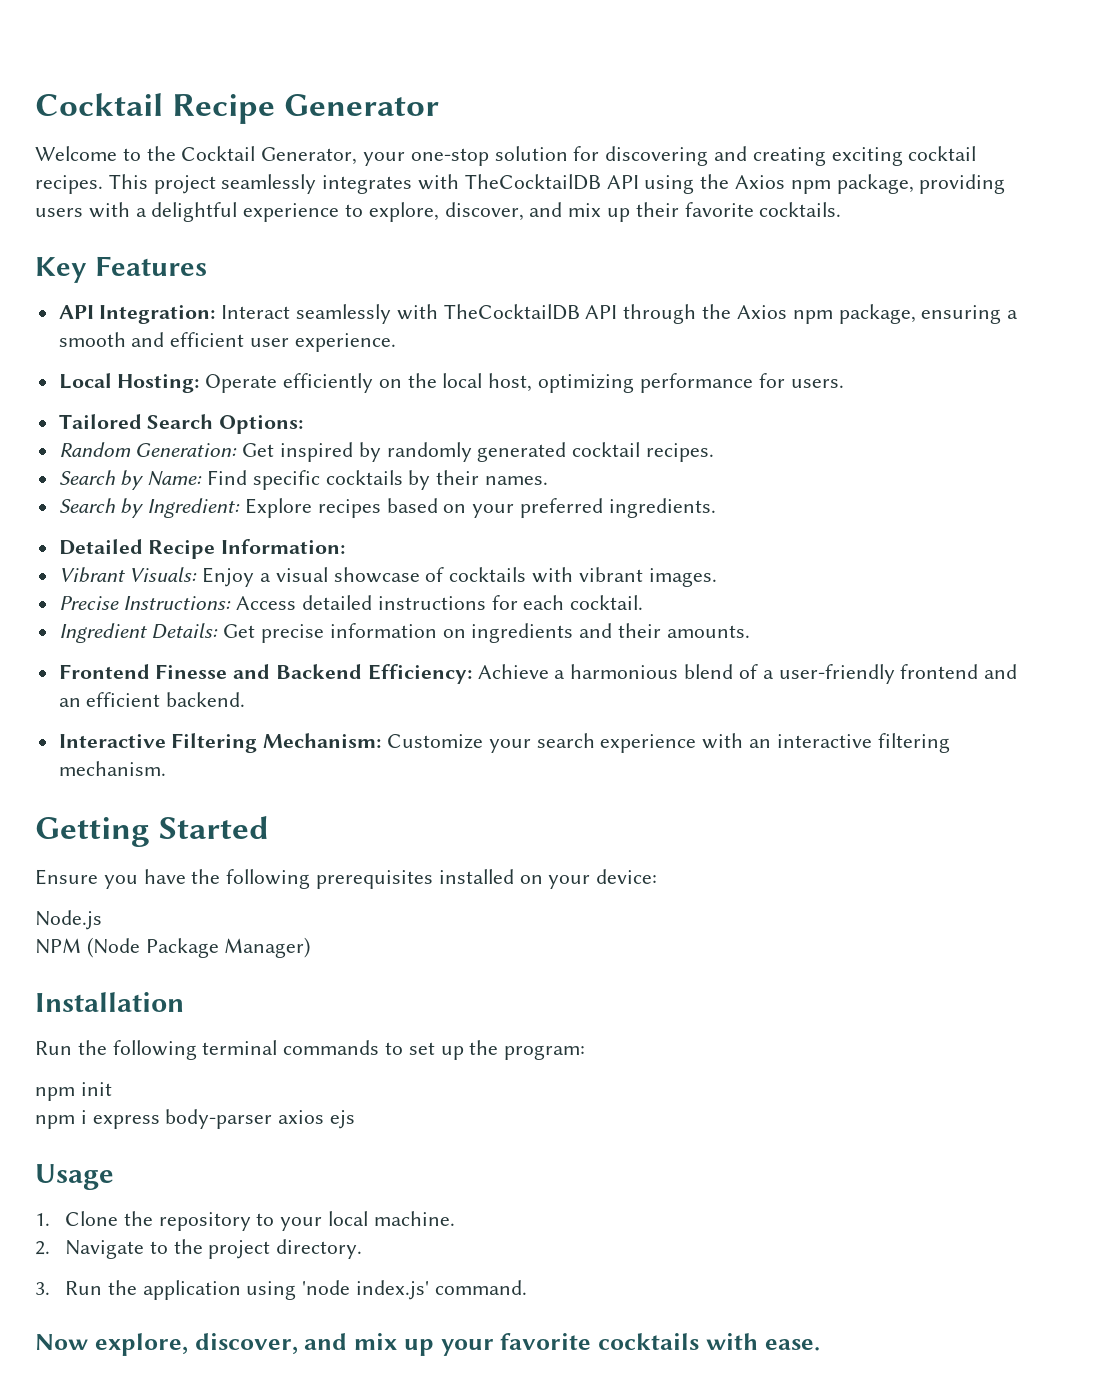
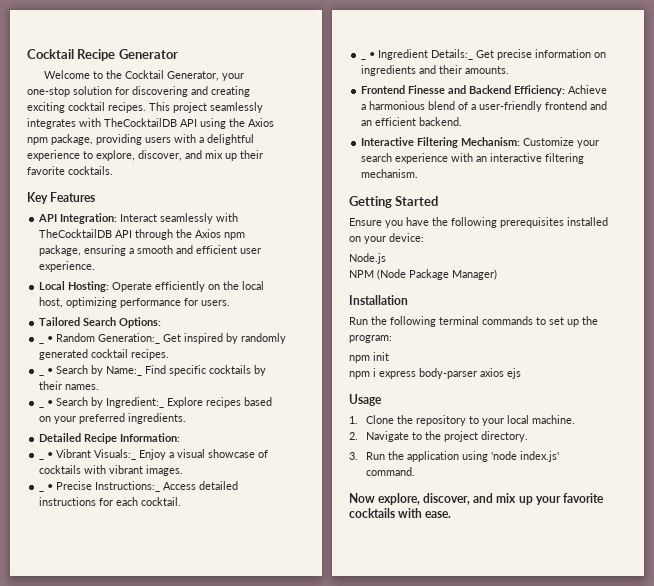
[58,442,238,457] Random Generation: -> [39,342,45,344] [47,333,161,344] _ • Random Generation:_
[58,470,203,490] Search by Name: -> [39,374,45,376] [47,365,143,376] _ • Search by Name:_
[58,498,241,518] Search by Ingredient: -> [39,406,45,408] [47,397,165,408] _ • Search by Ingredient:_
[58,567,198,583] Vibrant Visuals: -> [39,458,45,460] [47,449,137,460] _ • Vibrant Visuals:_
[58,596,232,610] Precise Instructions: -> [39,490,45,492] [47,481,161,492] _ • Precise Instructions:_
[58,623,219,643] Ingredient Details: -> [361,58,367,60] [369,49,474,60] _ • Ingredient Details:_

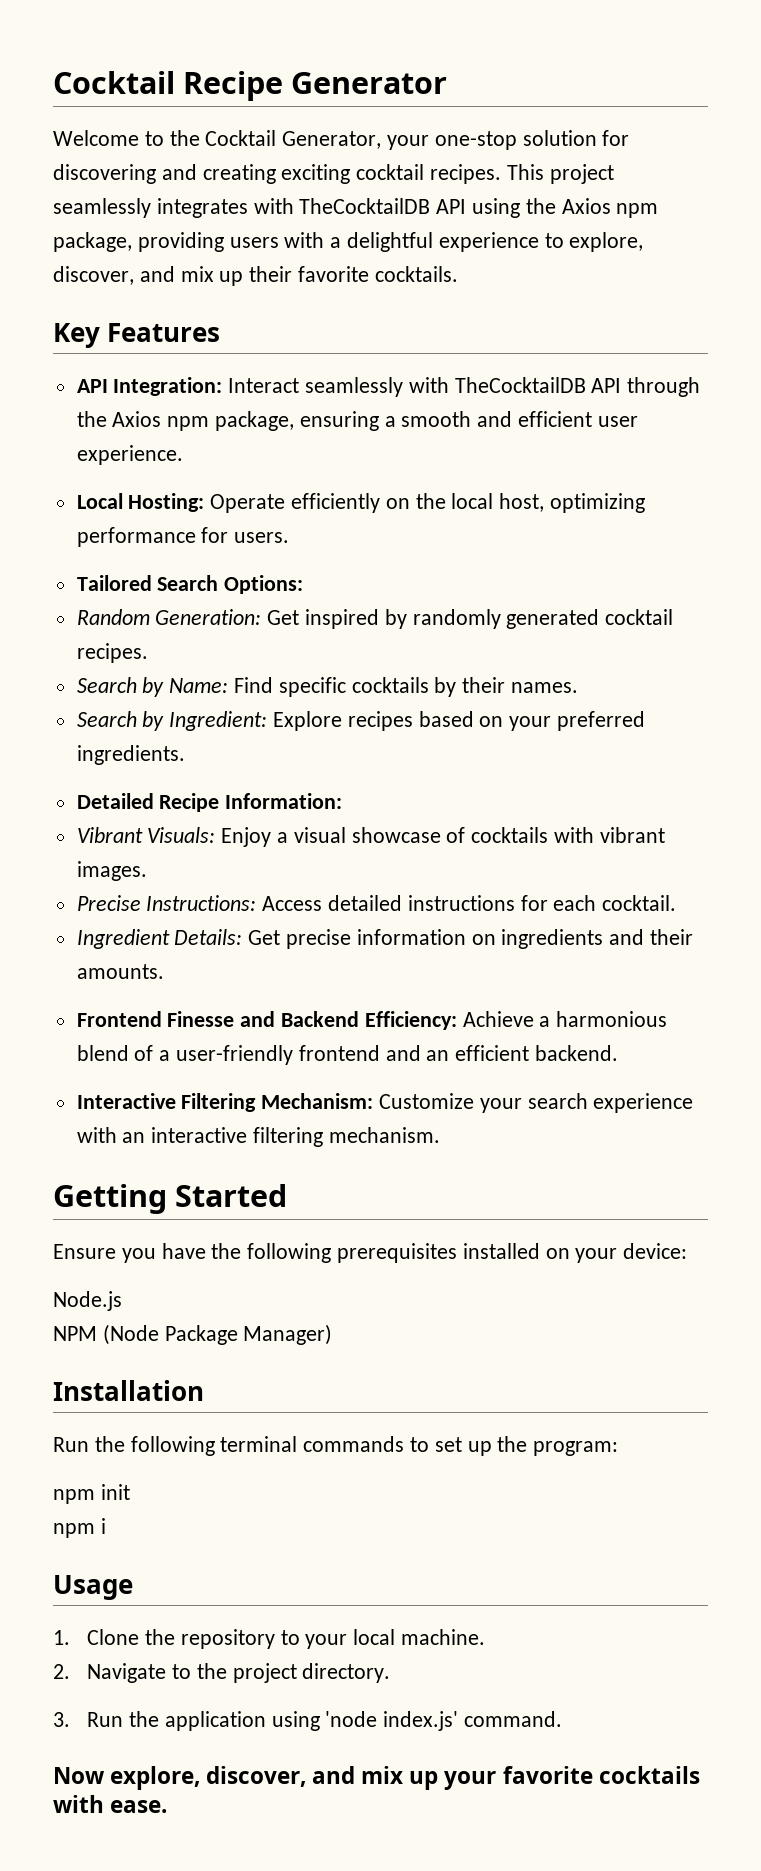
[39,342,45,344] [47,333,161,344] _ • Random Generation:_ -> [76,609,262,625] Random Generation:
[39,374,45,376] [47,365,143,376] _ • Search by Name:_ -> [76,677,229,697] Search by Name:
[39,406,45,408] [47,397,165,408] _ • Search by Ingredient:_ -> [76,711,268,731] Search by Ingredient:
[39,458,45,460] [47,449,137,460] _ • Vibrant Visuals:_ -> [76,827,216,843] Vibrant Visuals:
[39,490,45,492] [47,481,161,492] _ • Precise Instructions:_ -> [76,895,257,911] Precise Instructions:
[361,58,367,60] [369,49,474,60] _ • Ingredient Details:_ -> [76,929,243,949] Ingredient Details:
[379,368,521,379] express body-parser axios ejs -> (106, 1526) none

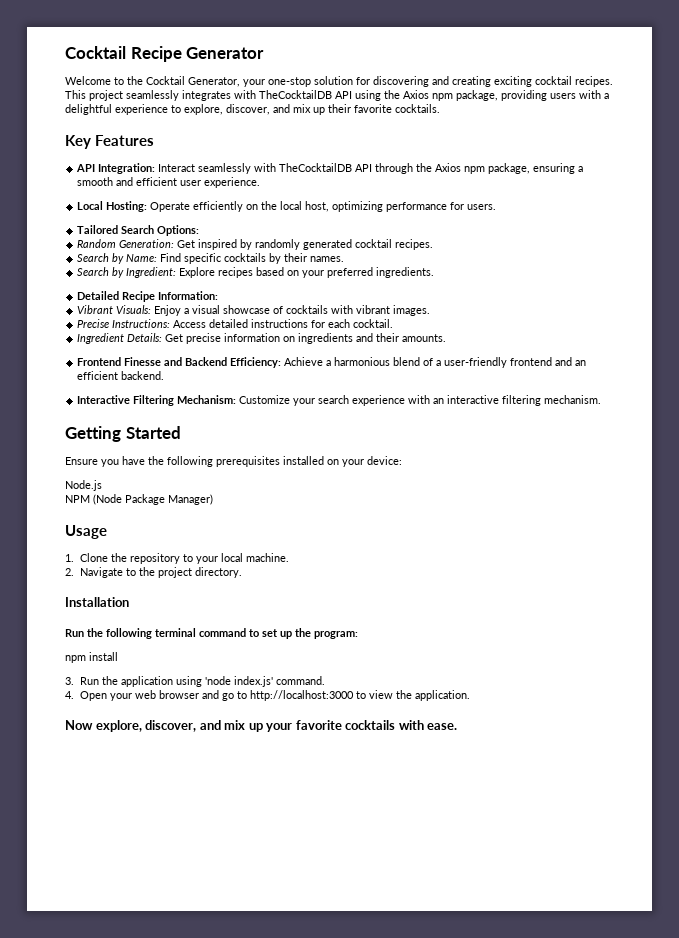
[53,1380,204,1401] [53,1436,619,1456] [53,1484,130,1504] [53,1518,106,1538] // Installation // Run the following terminal commands to set up the program: // npm init // npm i -> (213, 499) none
(391, 1673) none -> [65,597,129,607] [65,628,358,639] [65,652,118,663] // Installation // Run the following terminal command to set up the program: // npm install
(563, 1719) none -> [65,690,470,701] // 4. Open your web browser and go to http://localhost:3000 to view the application.

